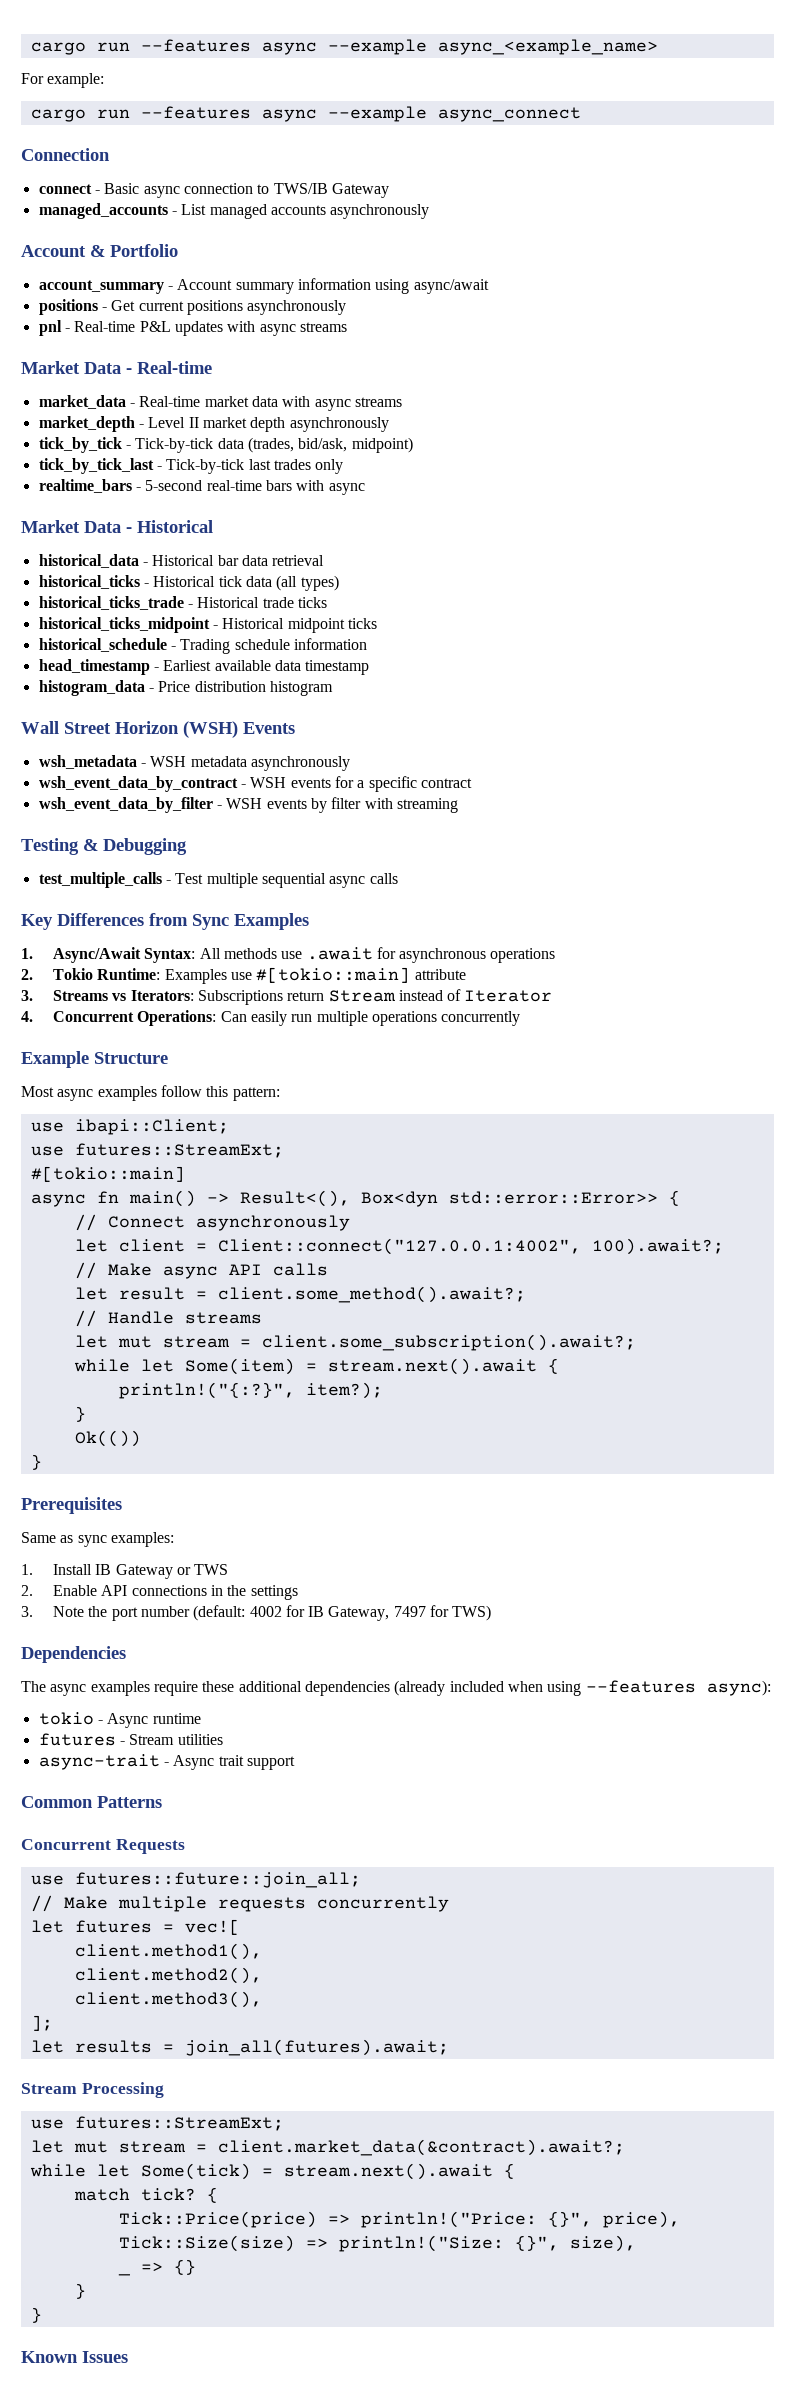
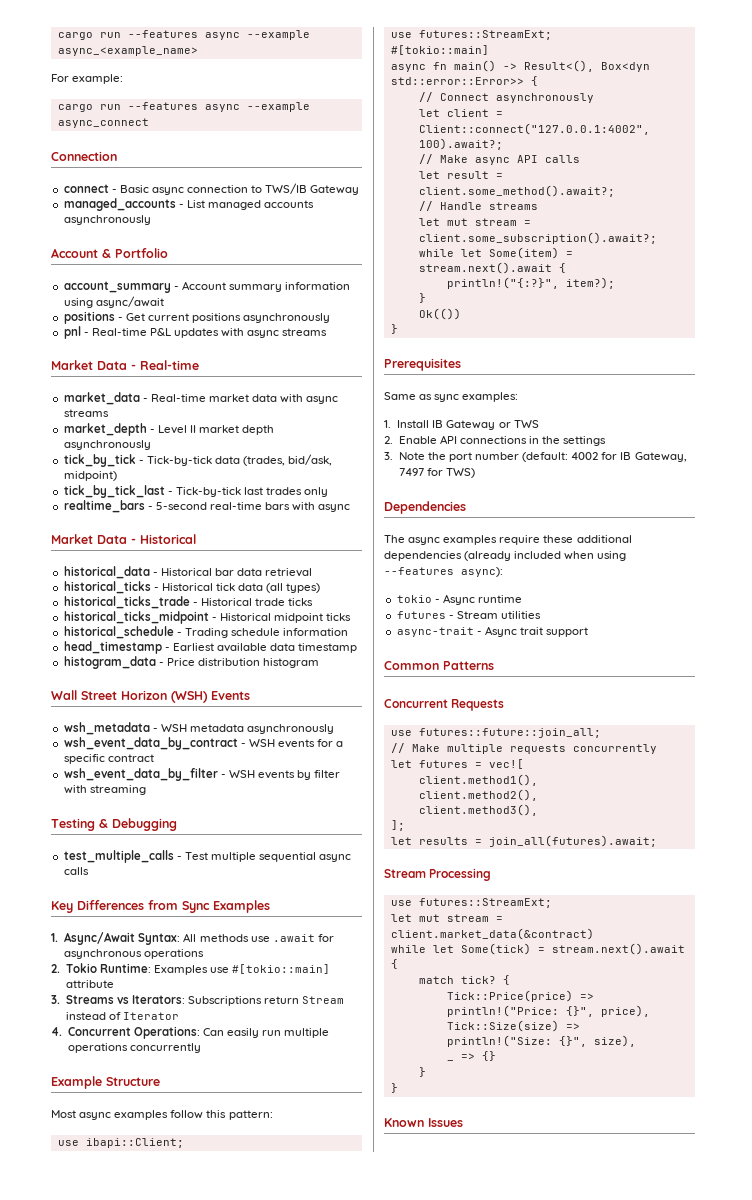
[217,2139,625,2156] client.market_data(&contract).await?; -> [390,928,594,940] client.market_data(&contract)

